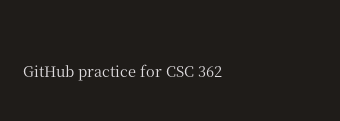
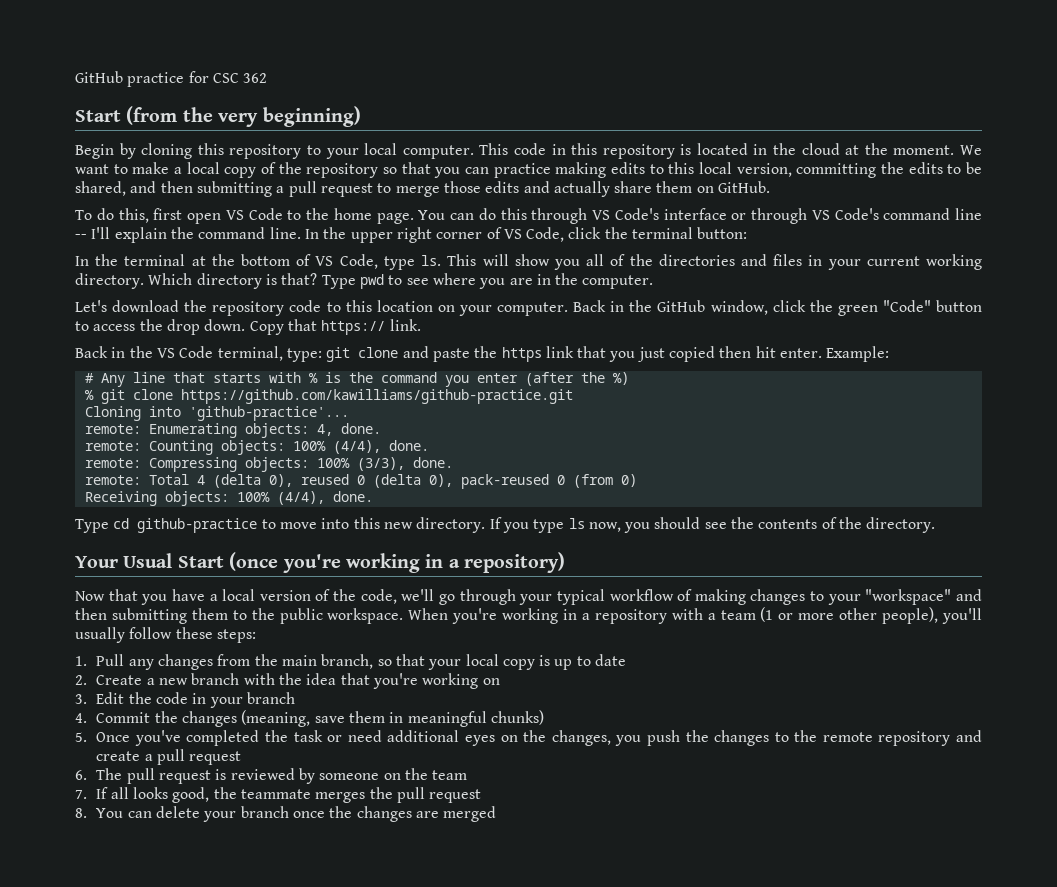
(222, 71) none -> [75,106,361,127] [75,143,983,159] [75,162,982,178] [75,181,771,197] [75,208,982,224] [75,227,748,243] [75,254,983,270] [75,273,654,289] [75,300,983,316] [75,319,421,335] [75,346,890,362] [84,372,629,387] [84,389,573,404] [84,406,349,421] [84,423,381,438] [84,440,429,455] [84,457,453,472] [84,474,637,489] [84,491,373,506] [75,517,936,533] [75,552,566,573] [75,589,982,605] [75,607,983,624] [75,627,256,643] [75,654,627,670] [75,673,500,689] [75,692,295,708] [75,710,544,727] [75,730,983,746] [96,749,242,765] [75,768,468,784] [75,787,482,803] [75,806,497,822] // Start (from the very beginning) // Begin by cloning this repository to your local computer. This code in this repository is located in the cloud at the moment. We want to make a local copy of the repository so that you can practice making edits to this local version, committing the edits to be shared, and then submitting a pull request to merge those edits and actually share them on GitHub. // To do this, first open VS Code to the home page. You can do this through VS Code's interface or through VS Code's command line -- I'll explain the command line. In the upper right corner of VS Code, click the terminal button: // In the terminal at the bottom of VS Code, type ls. This will show you all of the directories and files in your current working directory. Which directory is that? Type pwd to see where you are in the computer. // Let's download the repository code to this location on your computer. Back in the GitHub window, click the green "Code" button to access the drop down. Copy that https:// link. // Back in the VS Code terminal, type: git clone and paste the https link that you just copied then hit enter. Example: // # Any line that starts with % is the command you enter (after the %) // % git clone https://github.com/kawilliams/github-practice.git // Cloning into 'github-practice'... // remote: Enumerating objects: 4, done. // remote: Counting objects: 100% (4/4), done. // remote: Compressing objects: 100% (3/3), done. // remote: Total 4 (delta 0), reused 0 (delta 0), pack-reused 0 (from 0) // Receiving objects: 100% (4/4), done. // Type cd github-practice to move into this new directory. If you type ls now, you should see the contents of the directory. // Your Usual Start (once you're working in a repository) // Now that you have a local version of the code, we'll go through your typical workflow of making changes to your "workspace" and then submitting them to the public workspace. When you're working in a repository with a team (1 or more other people), you'll usually follow these steps: // 1. Pull any changes from the main branch, so that your local copy is up to date // 2. Create a new branch with the idea that you're working on // 3. Edit the code in your branch // 4. Commit the changes (meaning, save them in meaningful chunks) // 5. Once you've completed the task or need additional eyes on the changes, you push the changes to the remote repository and create a pull request // 6. The pull request is reviewed by someone on the team // 7. If all looks good, the teammate merges the pull request // 8. You can delete your branch once the changes are merged

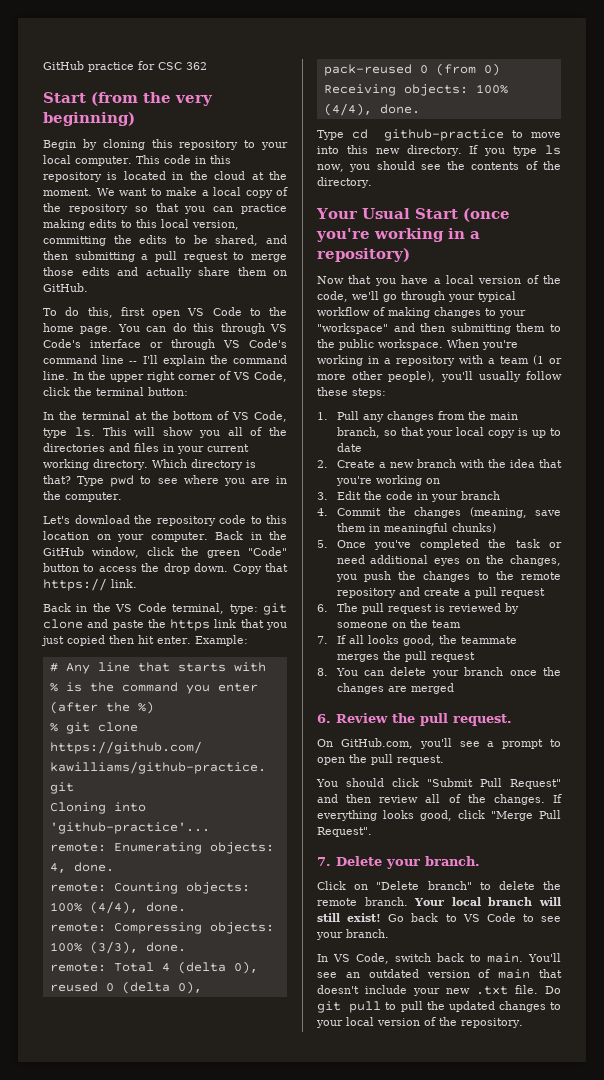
(497, 814) none -> [317,713,512,726] [317,738,561,749] [317,754,444,765] [316,778,561,789] [317,794,562,805] [317,810,561,821] [317,827,372,837] [317,856,480,869] [317,881,561,890] [317,897,561,906] [317,913,561,922] [316,929,389,940] [317,953,561,964] [317,969,562,979] [317,985,561,996] [317,1001,561,1013] [316,1017,523,1028] // 6. Review the pull request. // On GitHub.com, you'll see a prompt to open the pull request. // You should click "Submit Pull Request" and then review all of the changes. If everything looks good, click "Merge Pull Request". // 7. Delete your branch. // Click on "Delete branch" to delete the remote branch. Your local branch will still exist! Go back to VS Code to see your branch. // In VS Code, switch back to main. You'll see an outdated version of main that doesn't include your new .txt file. Do git pull to pull the updated changes to your local version of the repository.

